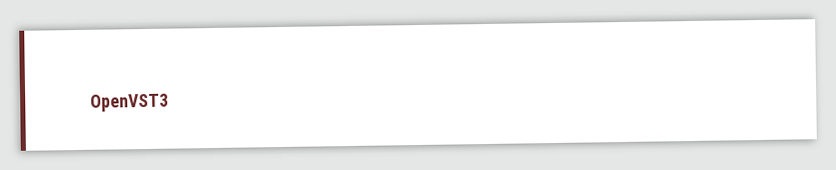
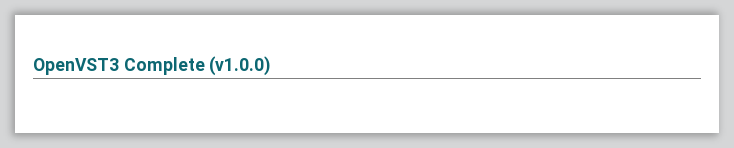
(169, 102) none -> [123,56,271,76] Complete (v1.0.0)

